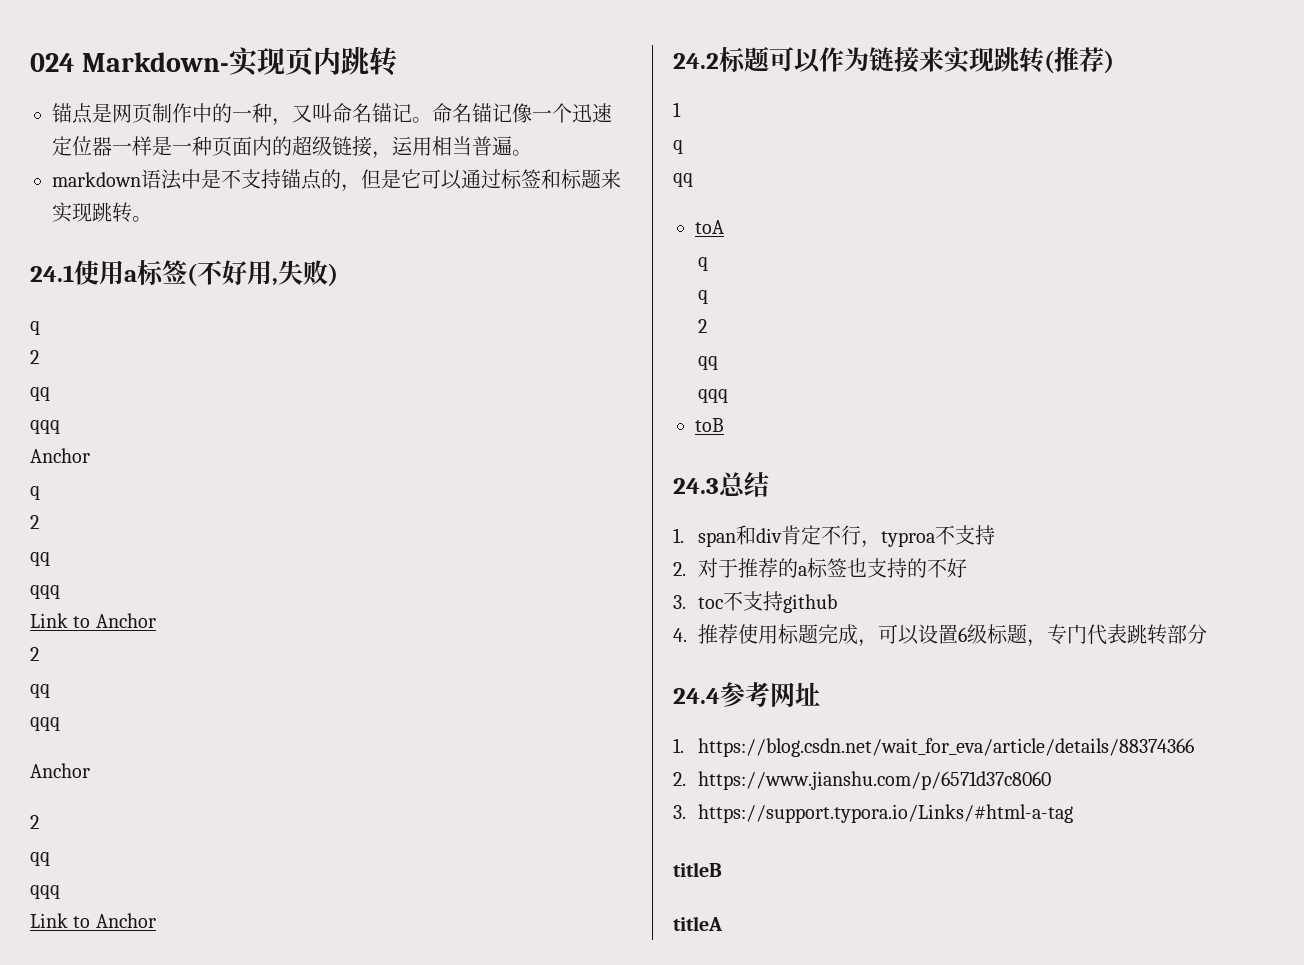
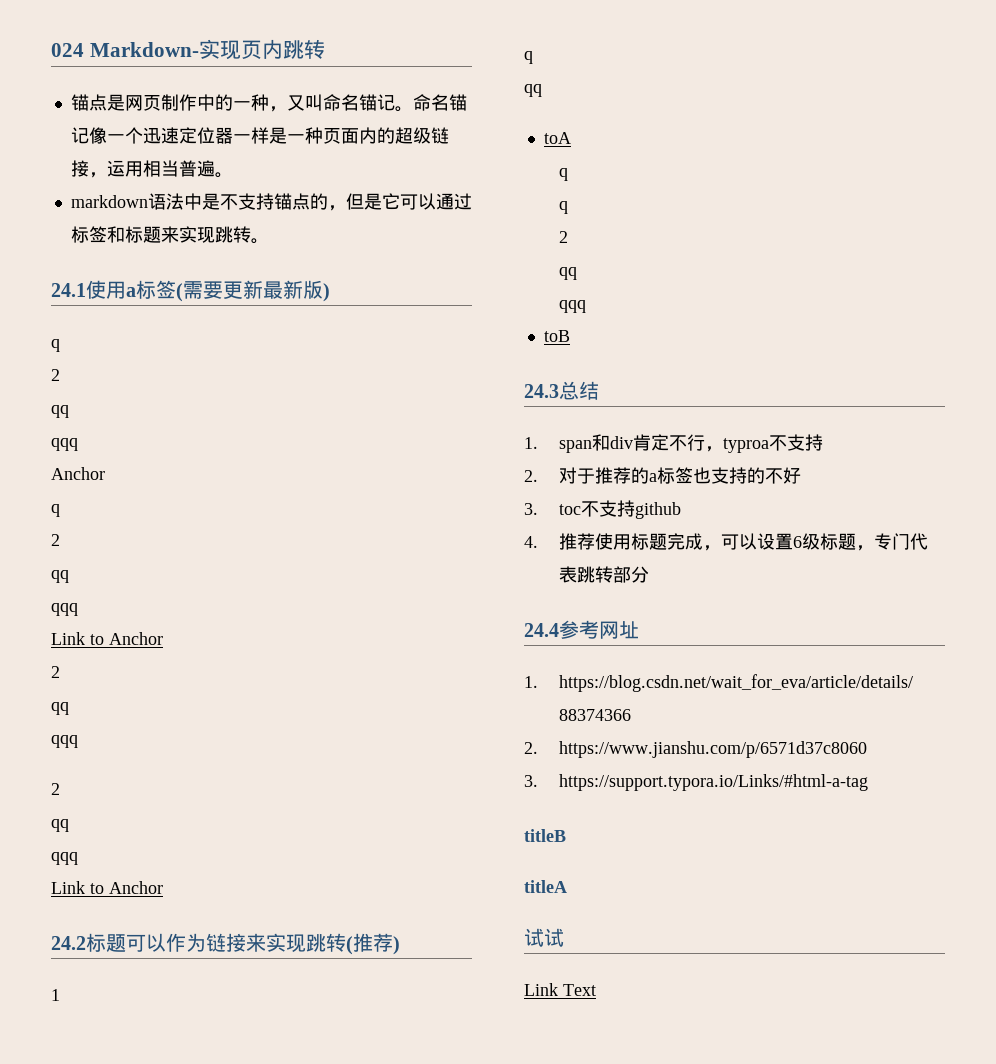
[197,260,328,286] 不好用,失败 -> [183,280,323,299] 需要更新最新版
[30,763,90,778] // Anchor -> (78, 741) none
(723, 923) none -> [524,928,564,947] [524,983,596,996] // 试试 // Link Text

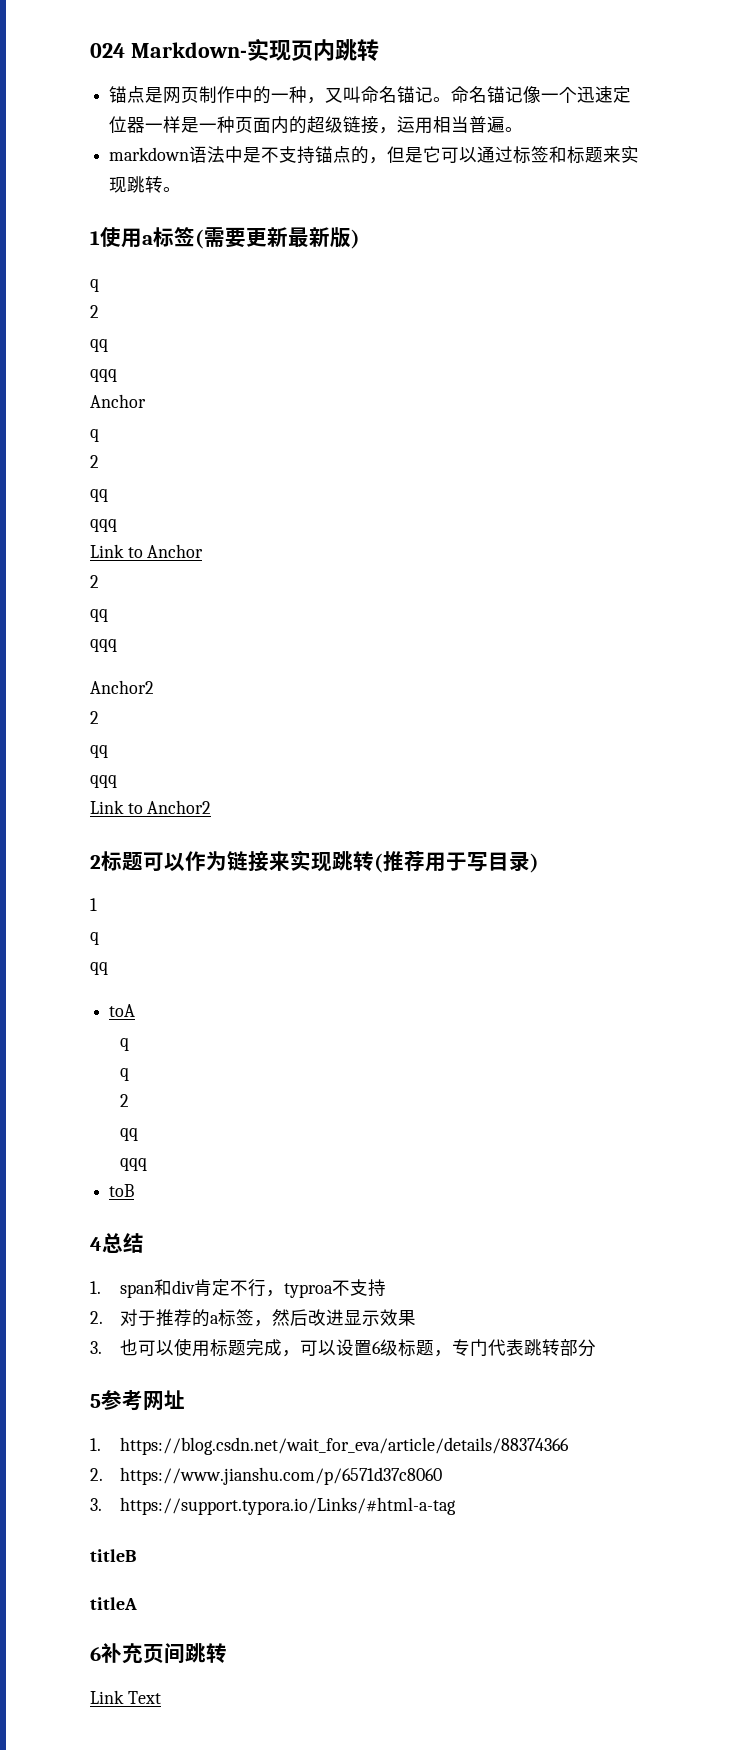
[51,283,86,297] 24.1 -> [90,231,100,245] 1
[51,783,60,795] [51,819,69,832] [51,852,78,865] [51,881,163,894] [51,936,86,950] // 2 // qq // qqq // Link to Anchor // 24.2 -> [90,680,154,694] [90,711,99,724] [90,745,108,758] [90,775,117,788] [90,800,212,814] [90,855,101,869] // Anchor2 // 2 // qq // qqq // Link to Anchor2 // 2
(393, 942) none -> [425,851,530,872] 用于写目录
[524,384,559,398] 24.3 -> [90,1237,102,1251] 4
[693,467,802,484] [524,500,682,519] [524,533,596,550] 也支持的不好 // 3. toc不支持github // 4.推荐 -> [253,1309,416,1327] [90,1339,174,1356] ，然后改进显示效果 // 3.也可以
[524,623,559,637] 24.4 -> [90,1394,101,1408] 5
[524,928,564,947] 试试 -> [90,1643,227,1664] 6补充页间跳转

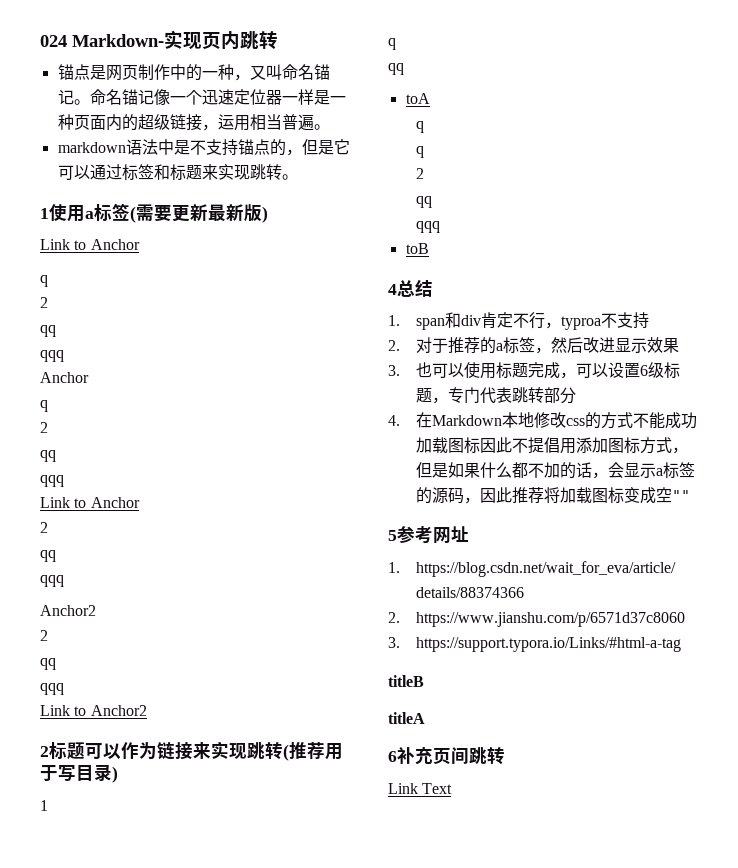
(360, 239) none -> [40,239,140,250] // Link to Anchor
(596, 1348) none -> [388,412,697,429] [415,437,688,454] [415,462,695,479] [415,487,690,504] // 4.在Markdown本地修改css的方式不能成功加载图标因此不提倡用添加图标方式，但是如果什么都不加的话，会显示a标签的源码，因此推荐将加载图标变成空""

